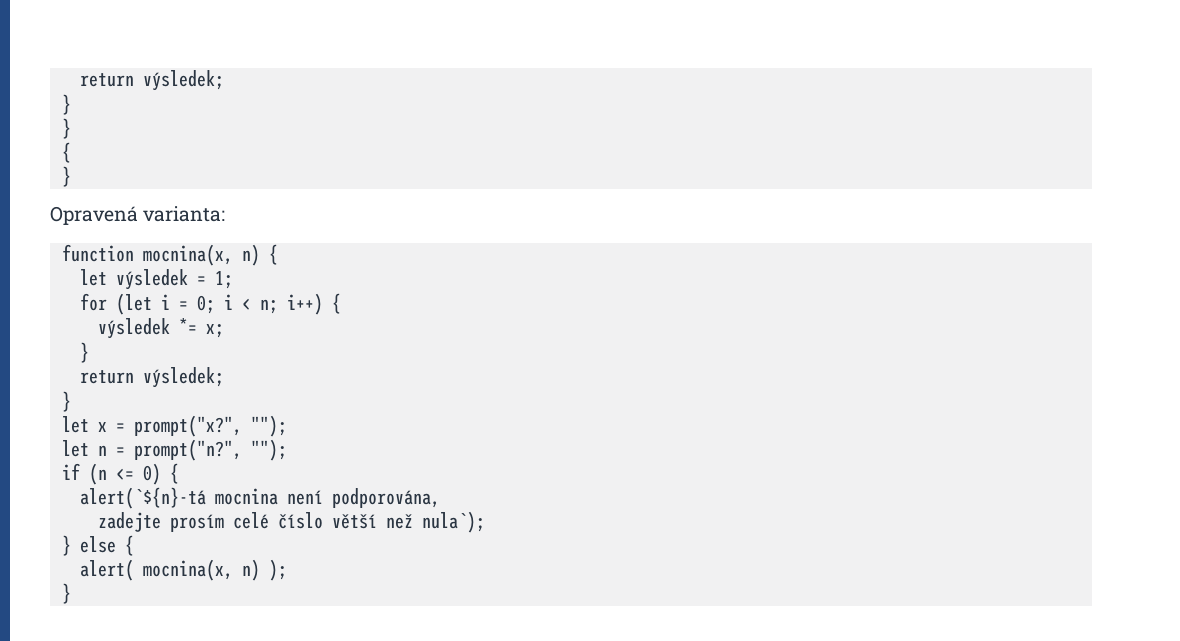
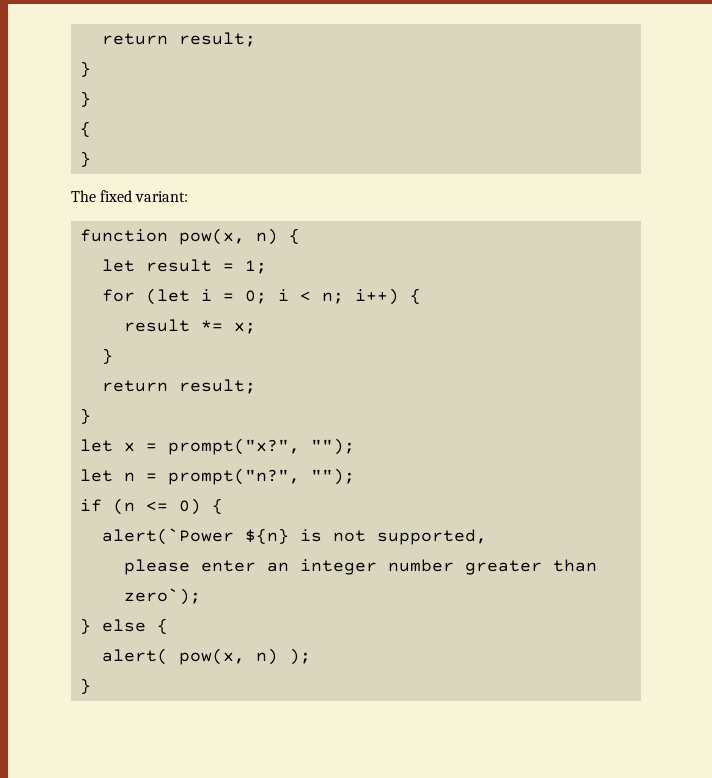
[79,70,224,91] return výsledek; -> [102,32,257,47] return result;
[50,206,226,225] Opravená varianta: -> [71,190,189,202] The fixed variant:
[142,244,233,266] mocnina(x, -> [179,228,246,245] pow(x,
[115,269,188,290] výsledek -> [146,259,213,272] result
[97,318,170,339] výsledek -> [124,319,191,332] result
[142,367,224,388] výsledek; -> [179,379,257,394] result;
[79,487,440,509] [97,511,485,533] alert(`${n}-tá mocnina není podporována, // zadejte prosím celé číslo větší než nula`); -> [102,528,488,545] [124,559,598,575] [124,588,202,605] alert(`Power ${n} is not supported, // please enter an integer number greater than zero`);
[142,559,233,581] mocnina(x, -> [179,648,246,665] pow(x,

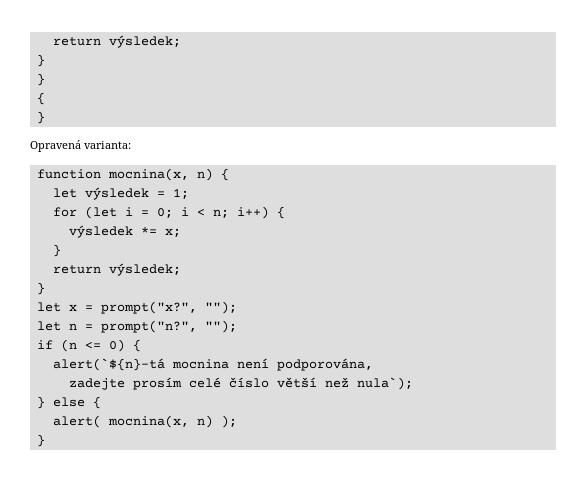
[102,32,257,47] return result; -> [52,35,181,48] return výsledek;
[71,190,189,202] The fixed variant: -> [30,140,131,152] Opravená varianta:
[179,228,246,245] pow(x, -> [107,168,189,181] mocnina(x,
[146,259,213,272] result -> [84,187,149,200] výsledek
[124,319,191,332] result -> [68,225,133,238] výsledek
[179,379,257,394] result; -> [108,263,181,276] výsledek;
[102,528,488,545] [124,559,598,575] [124,588,202,605] alert(`Power ${n} is not supported, // please enter an integer number greater than zero`); -> [52,358,373,371] [68,377,413,390] alert(`${n}-tá mocnina není podporována, // zadejte prosím celé číslo větší než nula`);
[179,648,246,665] pow(x, -> [107,415,189,428] mocnina(x,

